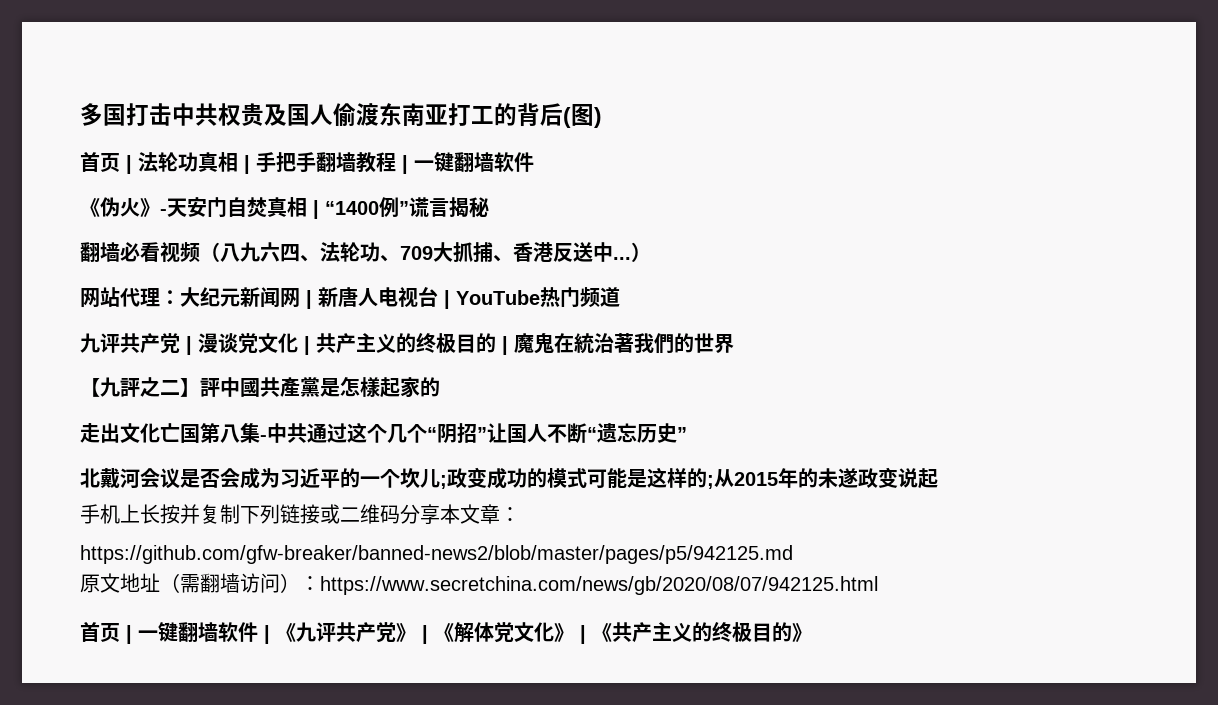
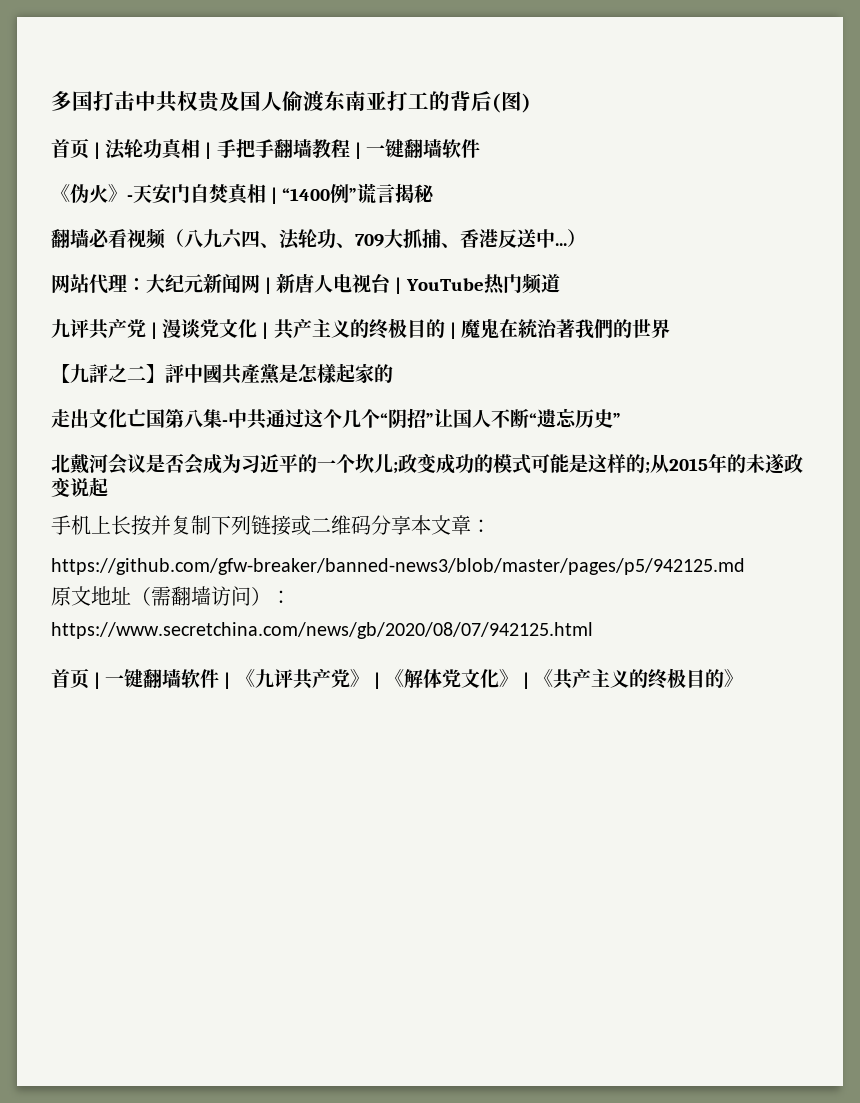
[80,545,793,564] https://github.com/gfw-breaker/banned-news2/blob/master/pages/p5/942125.md -> [51,558,745,575] https://github.com/gfw-breaker/banned-news3/blob/master/pages/p5/942125.md

